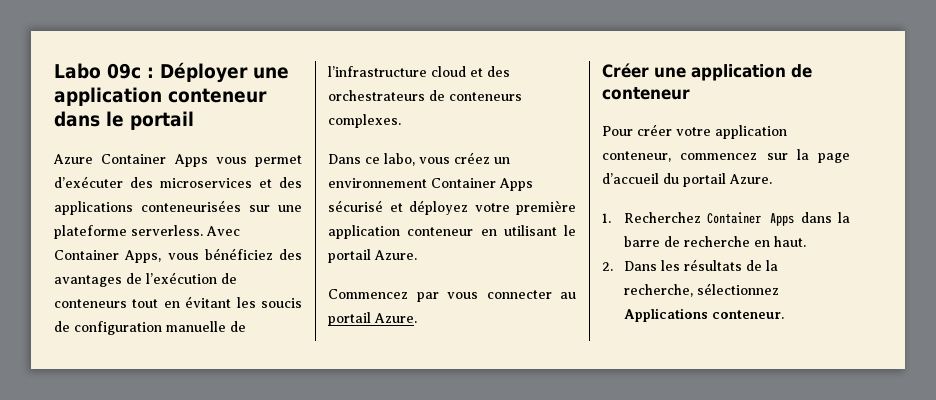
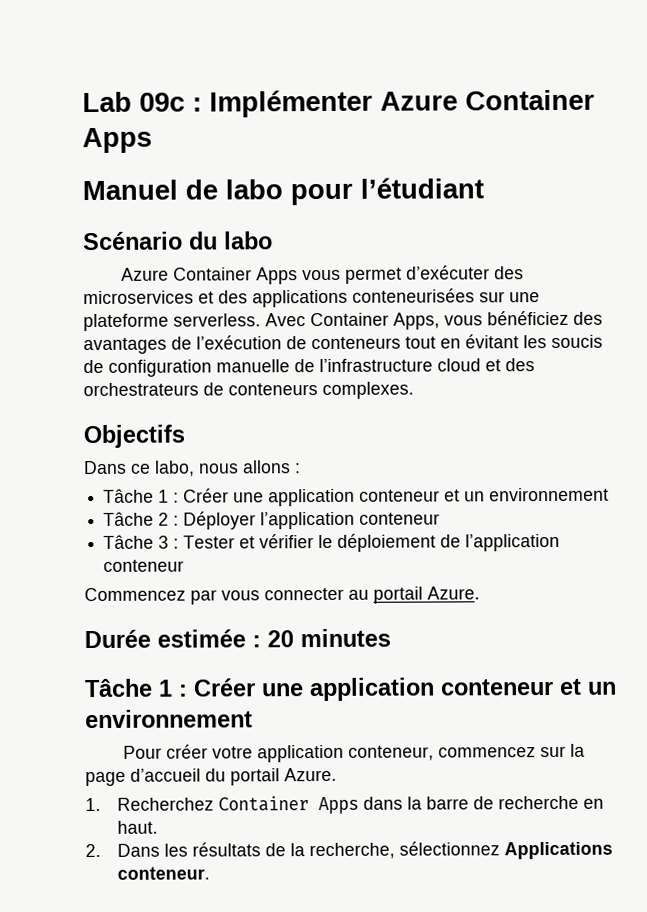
[54,63,101,79] Labo -> [82,91,132,113] Lab
[160,62,289,83] [54,87,267,106] [54,111,194,130] Déployer une application conteneur dans le portail -> [209,89,595,118] [82,127,152,154] [82,177,484,206] [83,231,273,251] Implémenter Azure Container Apps // Manuel de labo pour l’étudiant // Scénario du labo
(401, 121) none -> [83,424,185,449] // Objectifs
[419,152,510,164] [328,178,533,191] [328,200,576,215] [328,225,576,239] [328,249,417,263] vous créez un environnement Container Apps sécurisé et déployez votre première application conteneur en utilisant le portail Azure. -> [199,460,301,474] [103,487,610,507] [103,511,441,530] [103,533,561,552] [103,559,185,572] nous allons : // Tâche 1 : Créer une application conteneur et un environnement // Tâche 2 : Déployer l’application conteneur // Tâche 3 : Tester et vérifier le déploiement de l’application conteneur
[602,63,812,81] [602,87,690,100] Créer une application de conteneur -> [84,628,391,649] [84,677,617,702] [85,709,253,729] Durée estimée : 20 minutes // Tâche 1 : Créer une application conteneur et un environnement

